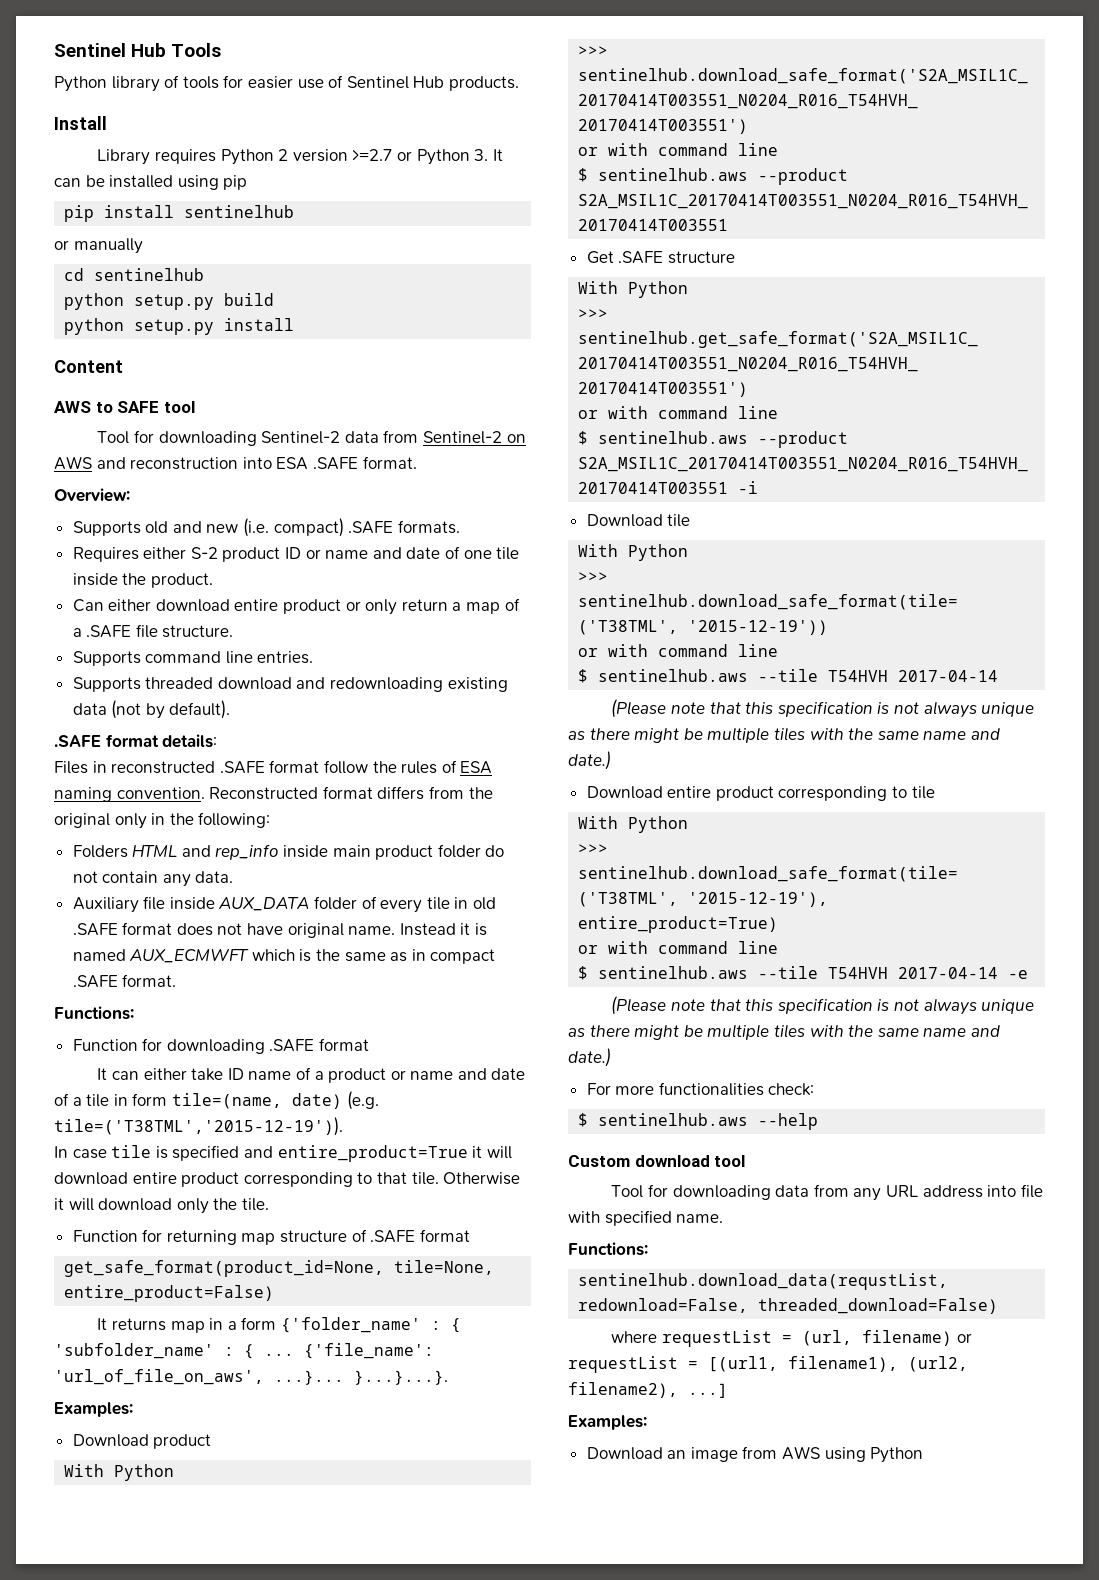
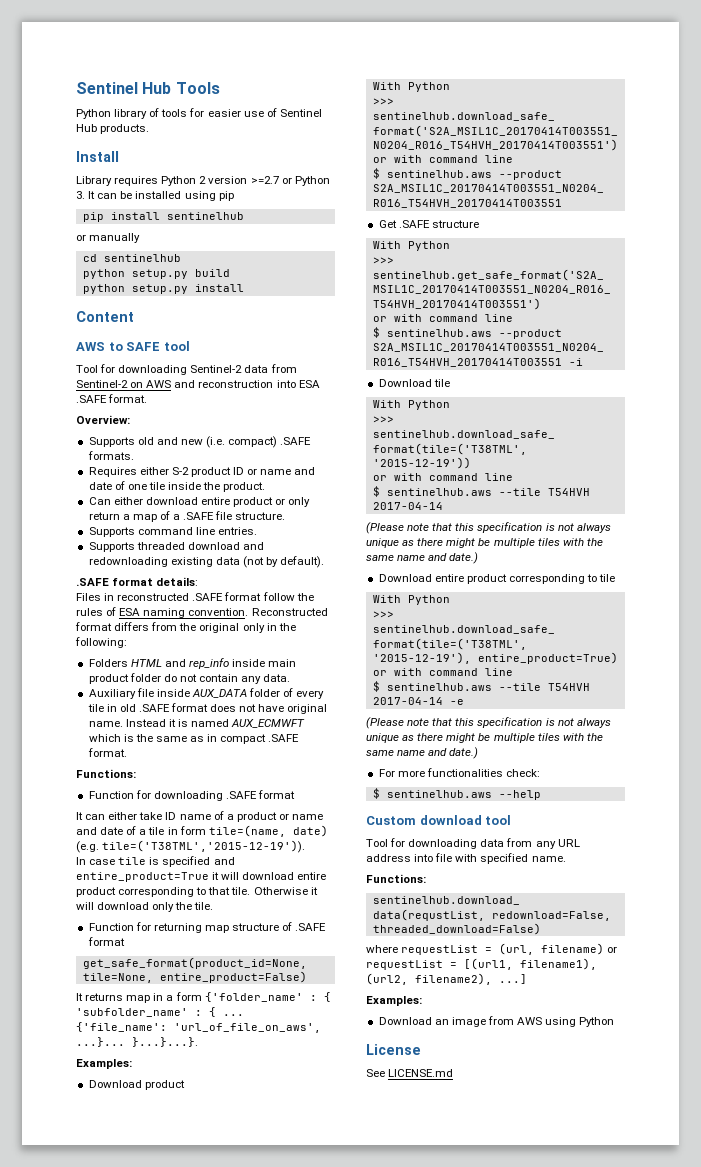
(924, 1455) none -> [366,1044,421,1055] [366,1069,454,1077] // License // See LICENSE.md

